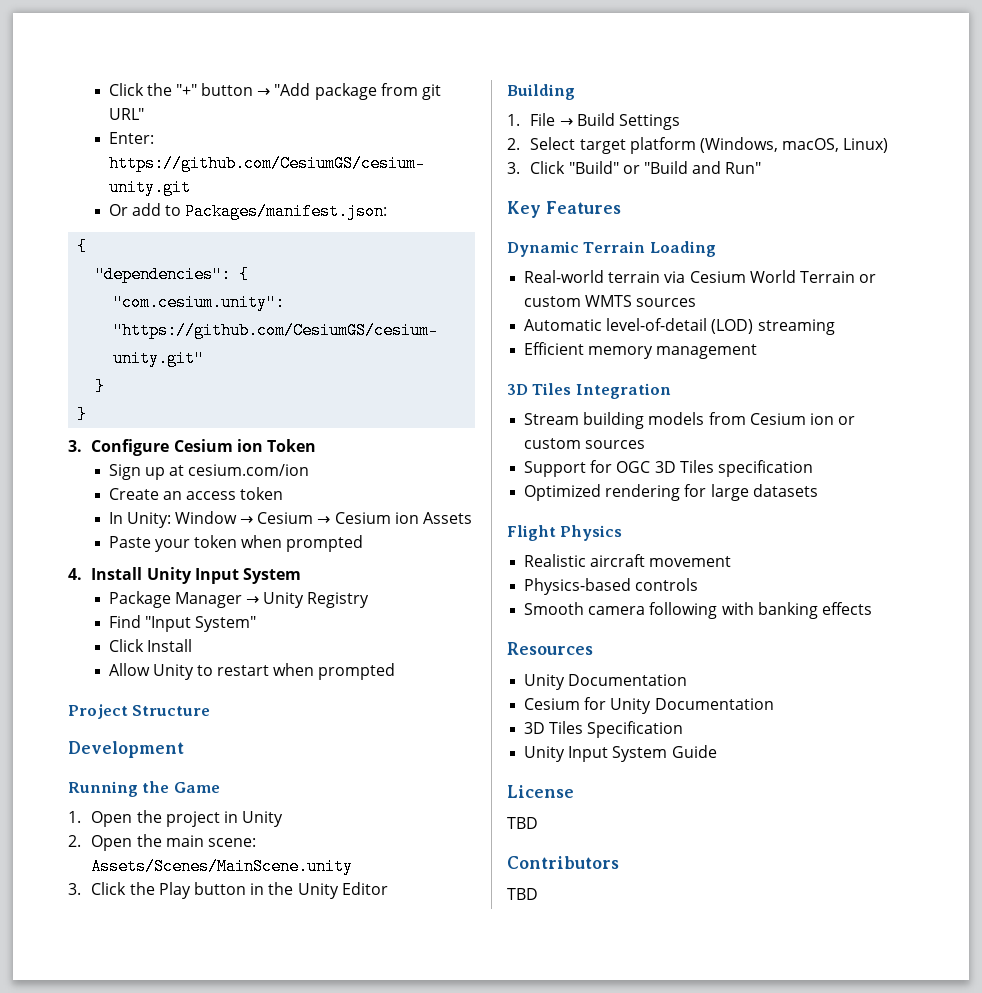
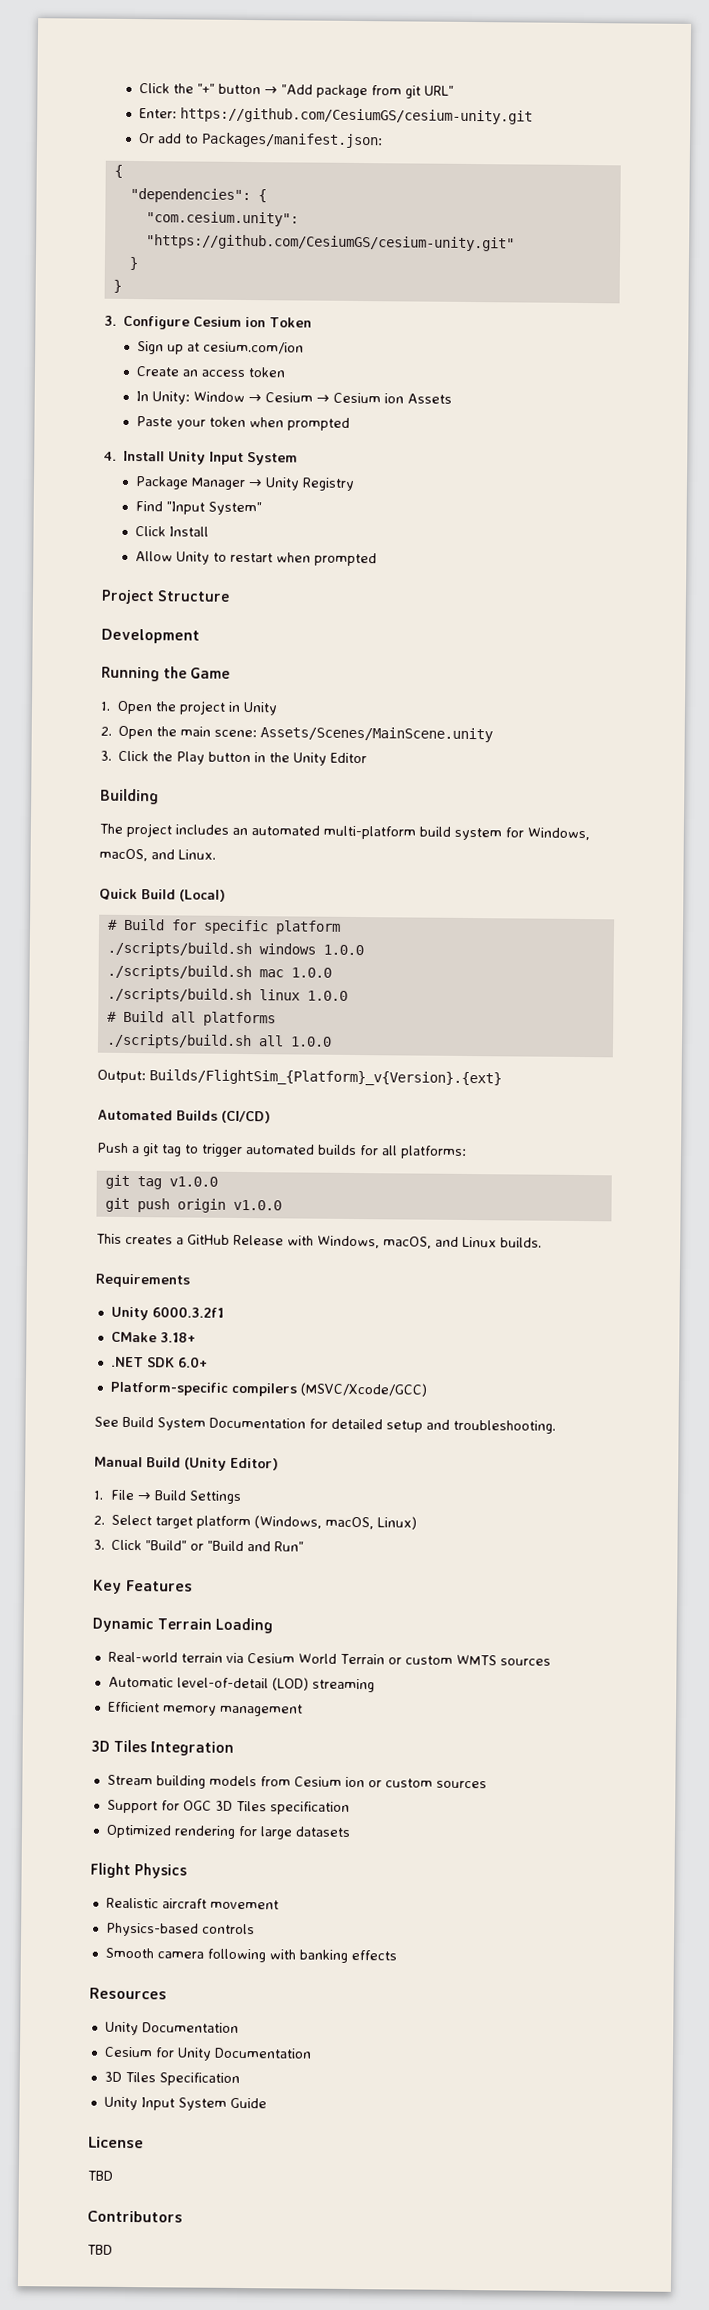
(575, 92) none -> [99,822,590,841] [99,848,216,862] [99,888,226,902] [106,918,341,935] [106,941,364,958] [106,964,332,981] [106,987,348,1004] [106,1010,276,1027] [105,1033,332,1050] [97,1069,502,1087] [97,1109,271,1124] [97,1142,467,1159] [104,1174,218,1190] [104,1197,282,1213] [96,1233,542,1249] [95,1273,190,1288] [110,1306,224,1321] [110,1331,196,1343] [110,1356,208,1368] [109,1381,427,1397] [94,1416,556,1434] [94,1456,279,1471] // The project includes an automated multi-platform build system for Windows, macOS, and Linux. // Quick Build (Local) // # Build for specific platform // ./scripts/build.sh windows 1.0.0 // ./scripts/build.sh mac 1.0.0 // ./scripts/build.sh linux 1.0.0 // # Build all platforms // ./scripts/build.sh all 1.0.0 // Output: Builds/FlightSim_{Platform}_v{Version}.{ext} // Automated Builds (CI/CD) // Push a git tag to trigger automated builds for all platforms: // git tag v1.0.0 // git push origin v1.0.0 // This creates a GitHub Release with Windows, macOS, and Linux builds. // Requirements // Unity 6000.3.2f1 // CMake 3.18+ // .NET SDK 6.0+ // Platform-specific compilers (MSVC/Xcode/GCC) // See Build System Documentation for detailed setup and troubleshooting. // Manual Build (Unity Editor)

